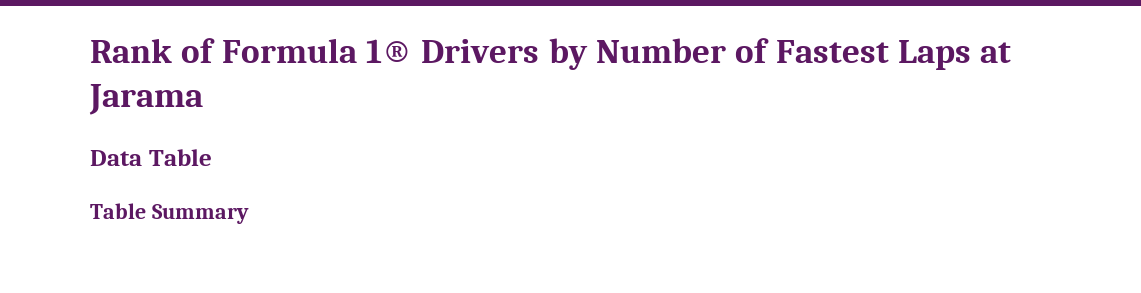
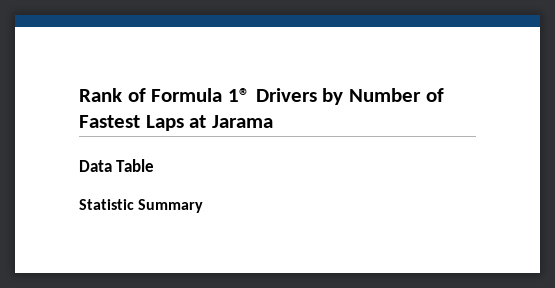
[90,203,146,219] Table -> [79,199,134,210] Statistic

